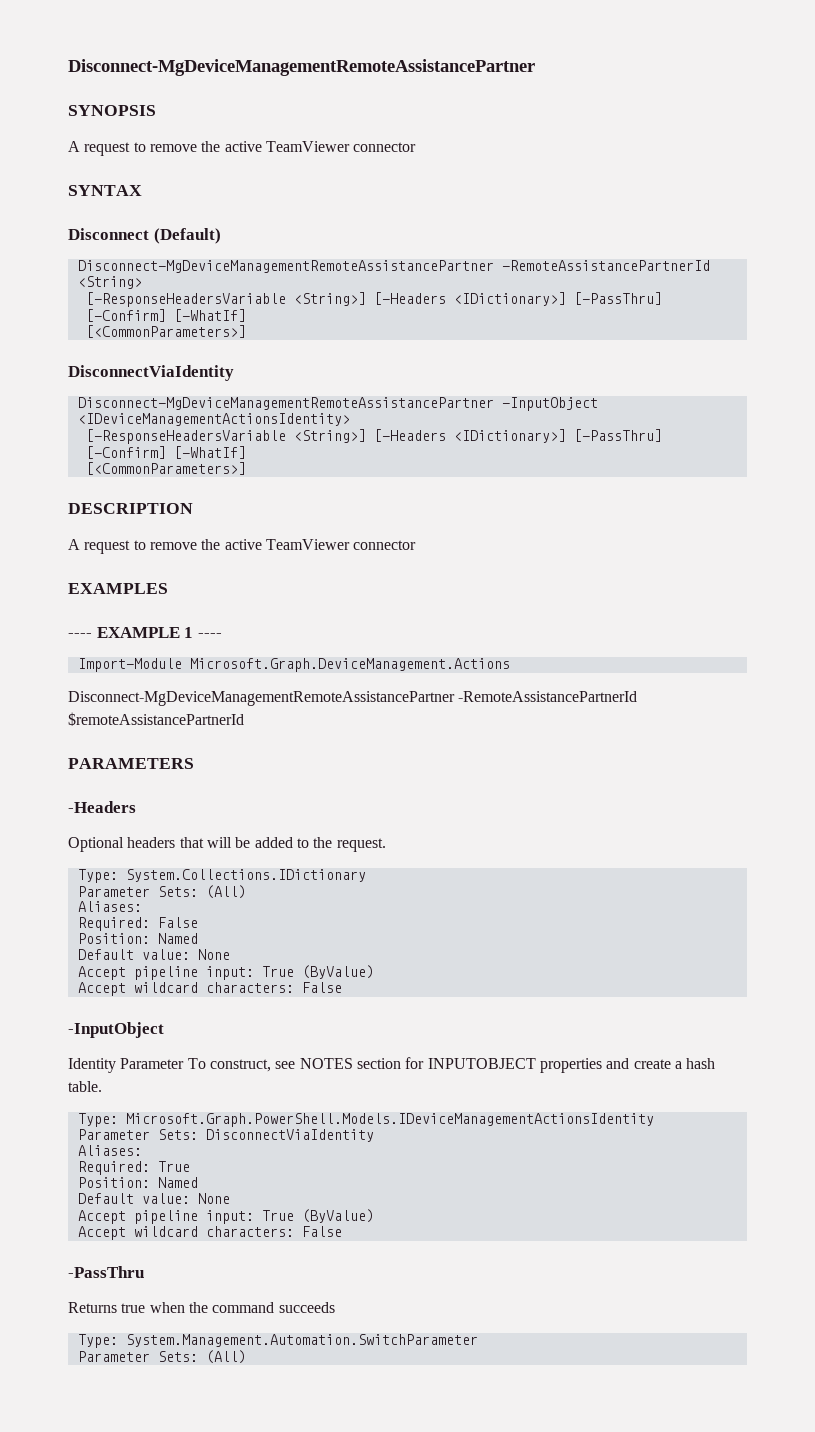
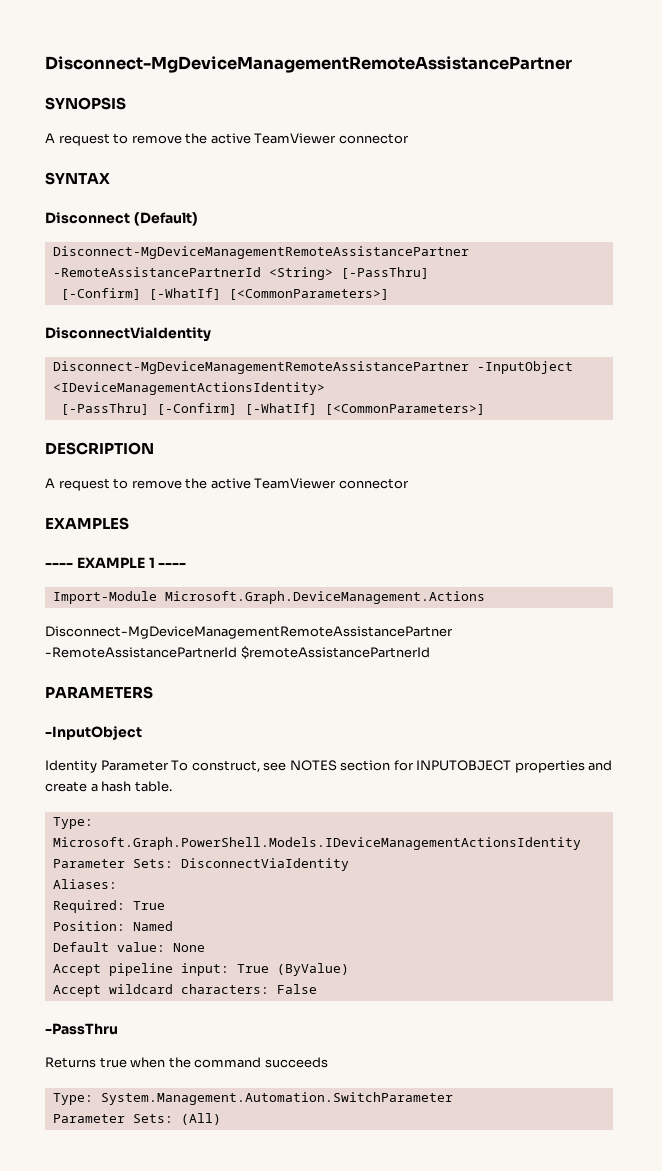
[85,292,662,307] [85,309,246,322] // [-ResponseHeadersVariable <String>] [-Headers <IDictionary>] [-PassThru] [-Confirm] [-WhatIf] // -> [340,267,429,279] [60,288,221,300] [-PassThru] // [-Confirm] [-WhatIf]
[85,429,662,444] [85,446,246,459] [-ResponseHeadersVariable <String>] [-Headers <IDictionary>] [-PassThru] [-Confirm] [-WhatIf] // -> [60,403,317,415] [-PassThru] [-Confirm] [-WhatIf]
[68,801,136,813] [68,837,386,852] [77,869,366,883] [77,885,246,899] [77,901,142,912] [77,917,198,931] [77,933,198,944] [77,949,230,960] [77,965,374,980] [77,982,342,996] // -Headers // Optional headers that will be added to the request. // Type: System.Collections.IDictionary // Parameter Sets: (All) // Aliases: // Required: False // Position: Named // Default value: None // Accept pipeline input: True (ByValue) // Accept wildcard characters: False -> (153, 692) none

